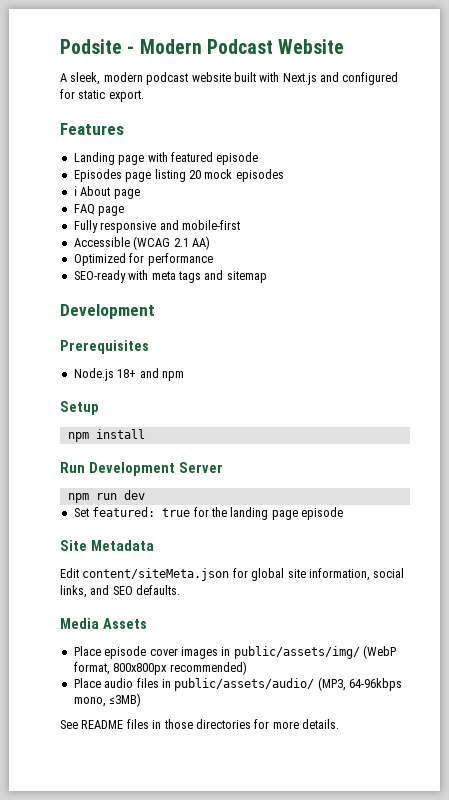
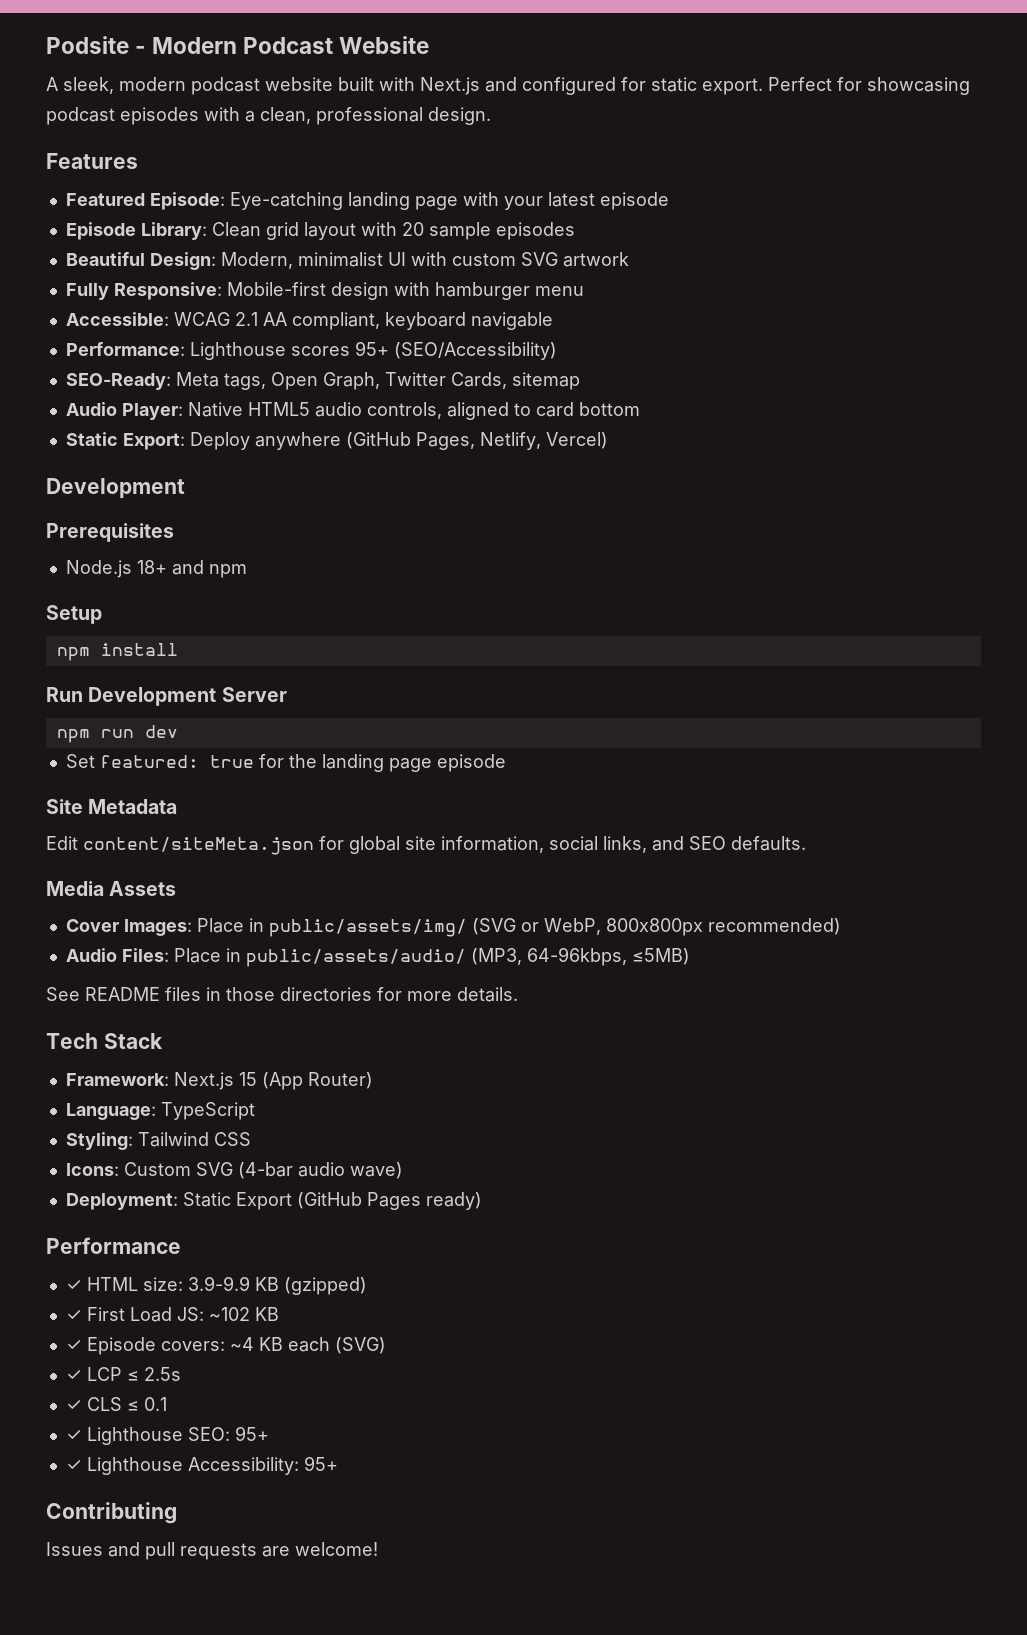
[60,123,124,135] [73,152,259,165] [73,169,284,182] [73,186,140,199] [73,204,125,216] [73,220,240,233] [73,236,210,250] [73,253,213,266] [73,270,267,283] // Features // Landing page with featured episode // Episodes page listing 20 mock episodes // ℹ About page // FAQ page // Fully responsive and mobile-first // Accessible (WCAG 2.1 AA) // Optimized for performance // SEO-ready with meta tags and sitemap -> [768,77,970,95] [46,107,491,125] [46,153,138,169] [65,192,669,210] [65,222,575,240] [65,252,629,270] [65,282,584,300] [65,312,553,330] [65,341,557,360] [65,372,580,390] [65,402,640,420] [65,432,608,450] Perfect for showcasing podcast episodes with a clean, professional design. // Features // Featured Episode: Eye-catching landing page with your latest episode // Episode Library: Clean grid layout with 20 sample episodes // Beautiful Design: Modern, minimalist UI with custom SVG artwork // Fully Responsive: Mobile-first design with hamburger menu // Accessible: WCAG 2.1 AA compliant, keyboard navigable // Performance: Lighthouse scores 95+ (SEO/Accessibility) // SEO-Ready: Meta tags, Open Graph, Twitter Cards, sitemap // Audio Player: Native HTML5 audio controls, aligned to card bottom // Static Export: Deploy anywhere (GitHub Pages, Netlify, Vercel)
[73,645,396,659] [73,661,247,675] [73,677,402,691] [73,693,142,707] Place episode cover images in public/assets/img/ (WebP format, 800x800px recommended) // Place audio files in public/assets/audio/ (MP3, 64-96kbps mono, ≤3MB) -> [65,918,841,937] [65,947,690,967] Cover Images: Place in public/assets/img/ (SVG or WebP, 800x800px recommended) // Audio Files: Place in public/assets/audio/ (MP3, 64-96kbps, ≤5MB)
(339, 724) none -> [46,1033,163,1049] [65,1072,373,1090] [65,1102,255,1120] [65,1132,251,1150] [65,1162,403,1179] [65,1192,482,1210] [46,1237,181,1254] [65,1276,367,1295] [65,1307,279,1322] [65,1337,386,1355] [65,1367,181,1381] [65,1397,167,1411] [65,1426,269,1445] [65,1456,338,1475] [46,1502,177,1524] [46,1542,378,1560] // Tech Stack // Framework: Next.js 15 (App Router) // Language: TypeScript // Styling: Tailwind CSS // Icons: Custom SVG (4-bar audio wave) // Deployment: Static Export (GitHub Pages ready) // Performance // ✓ HTML size: 3.9-9.9 KB (gzipped) // ✓ First Load JS: ~102 KB // ✓ Episode covers: ~4 KB each (SVG) // ✓ LCP ≤ 2.5s // ✓ CLS ≤ 0.1 // ✓ Lighthouse SEO: 95+ // ✓ Lighthouse Accessibility: 95+ // Contributing // Issues and pull requests are welcome!

